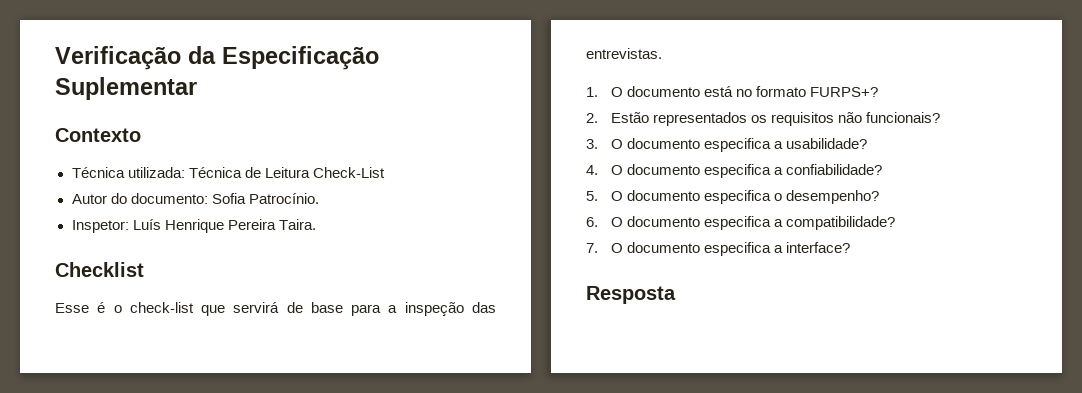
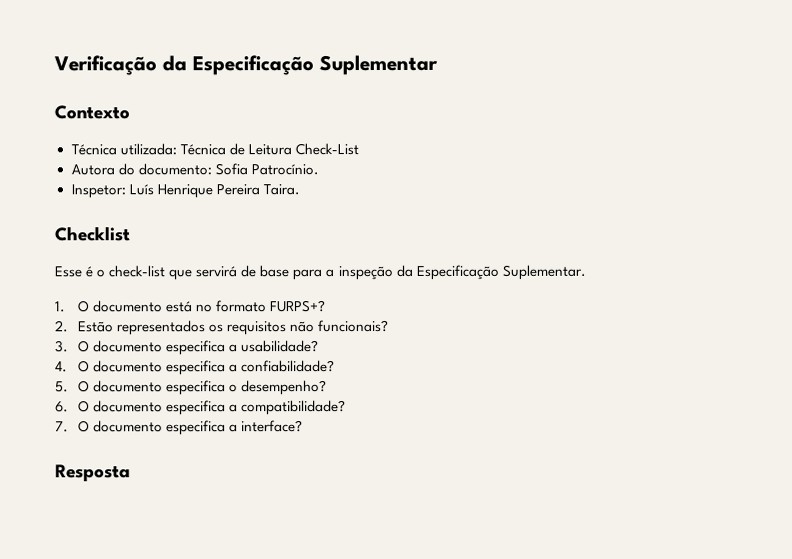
[71,194,107,204] Autor -> [70,164,115,176] Autora
[471,302,496,313] [586,48,662,59] das entrevistas. -> [395,264,587,280] da Especificação Suplementar.

